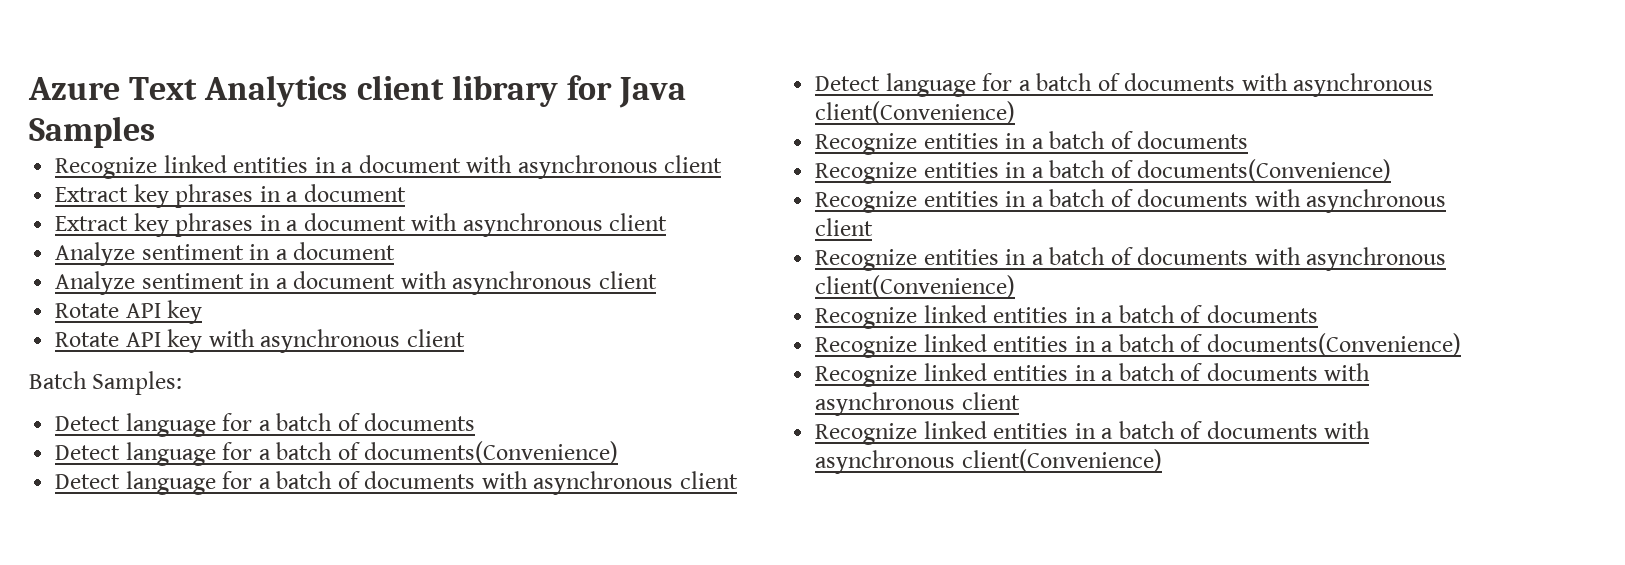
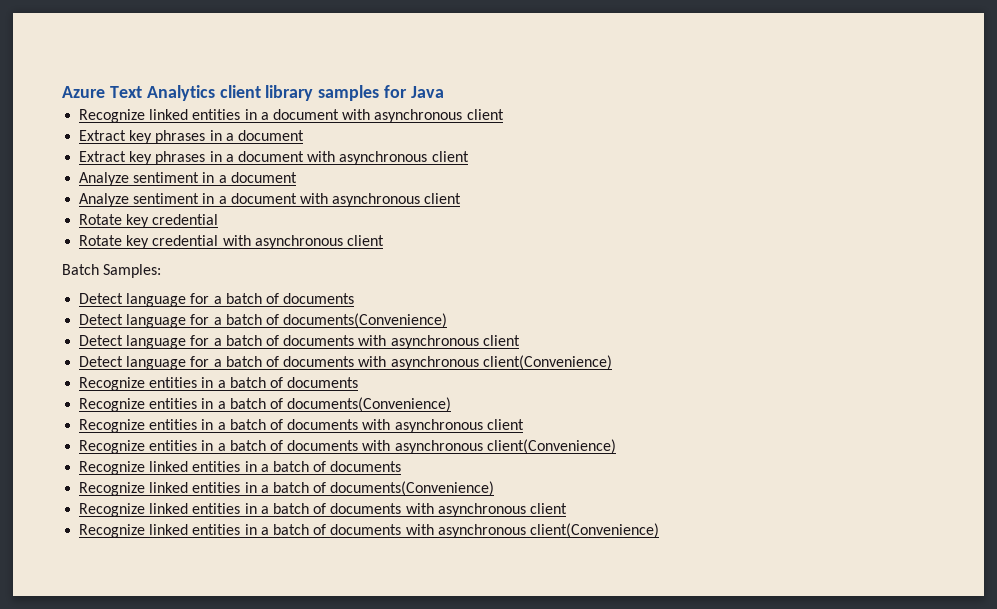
(558, 91) none -> [318,85,380,101] samples
[29,116,155,148] Samples -> (445, 92) none
[125,300,203,324] [55,329,203,353] API key // Rotate API key -> [126,214,219,228] [79,235,219,249] key credential // Rotate key credential

